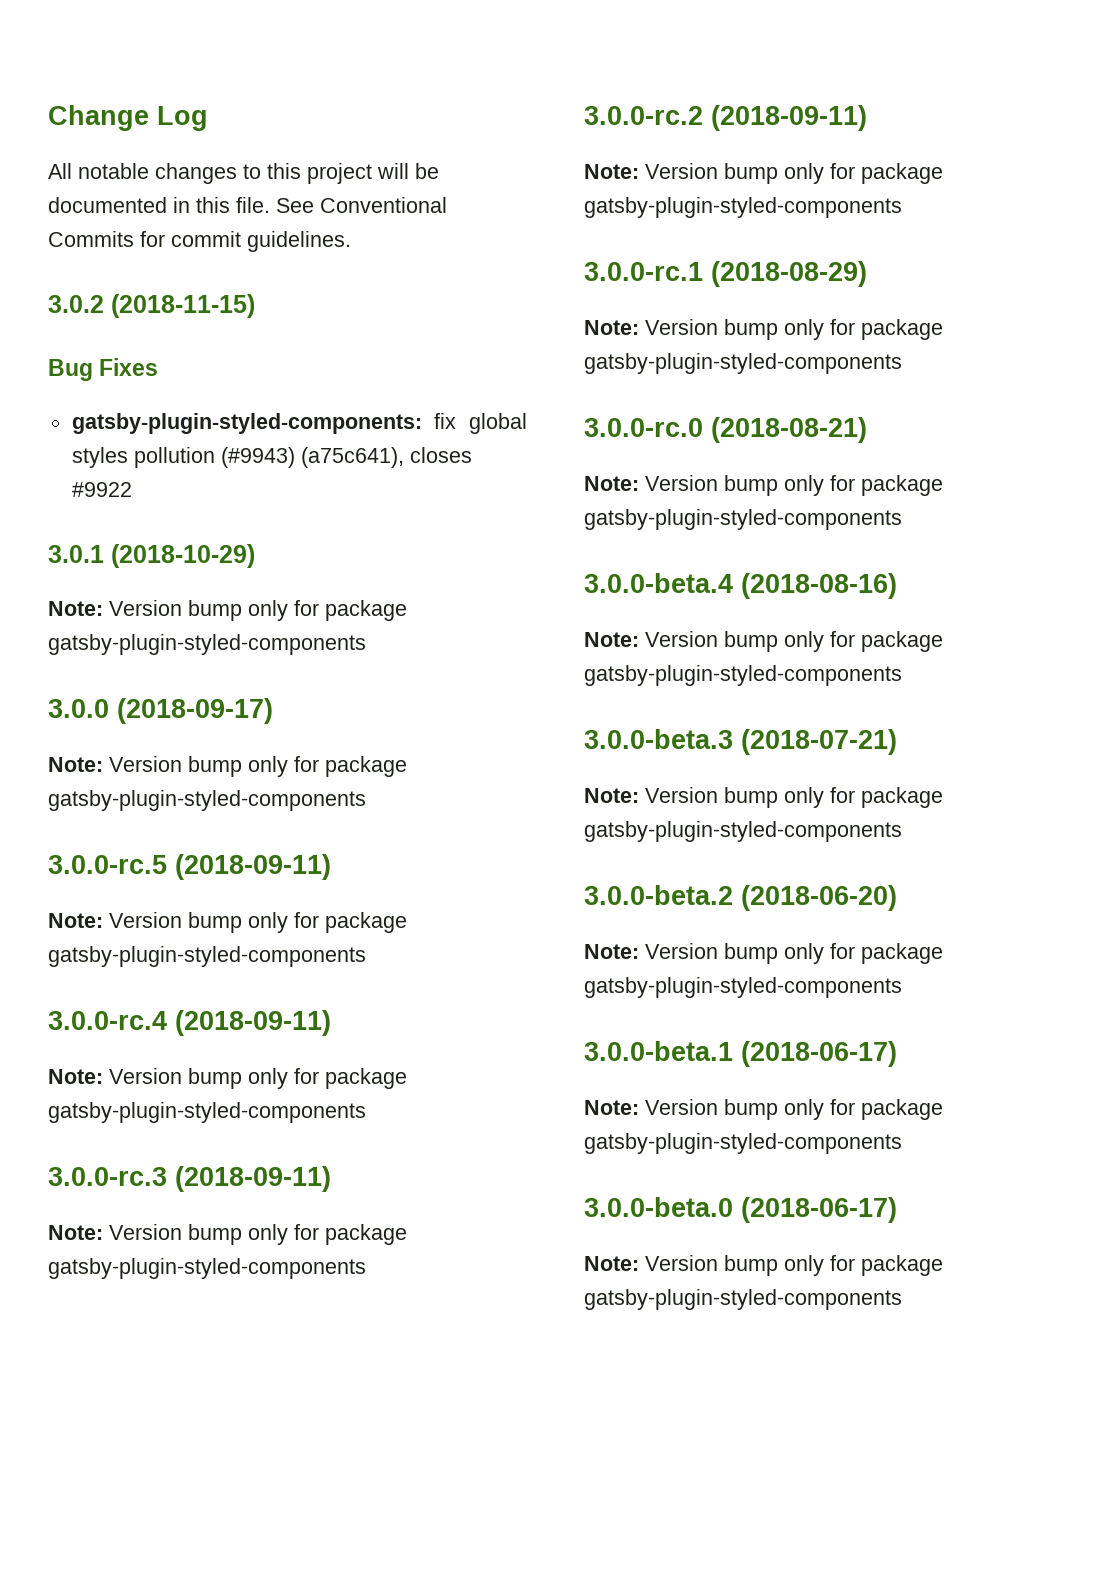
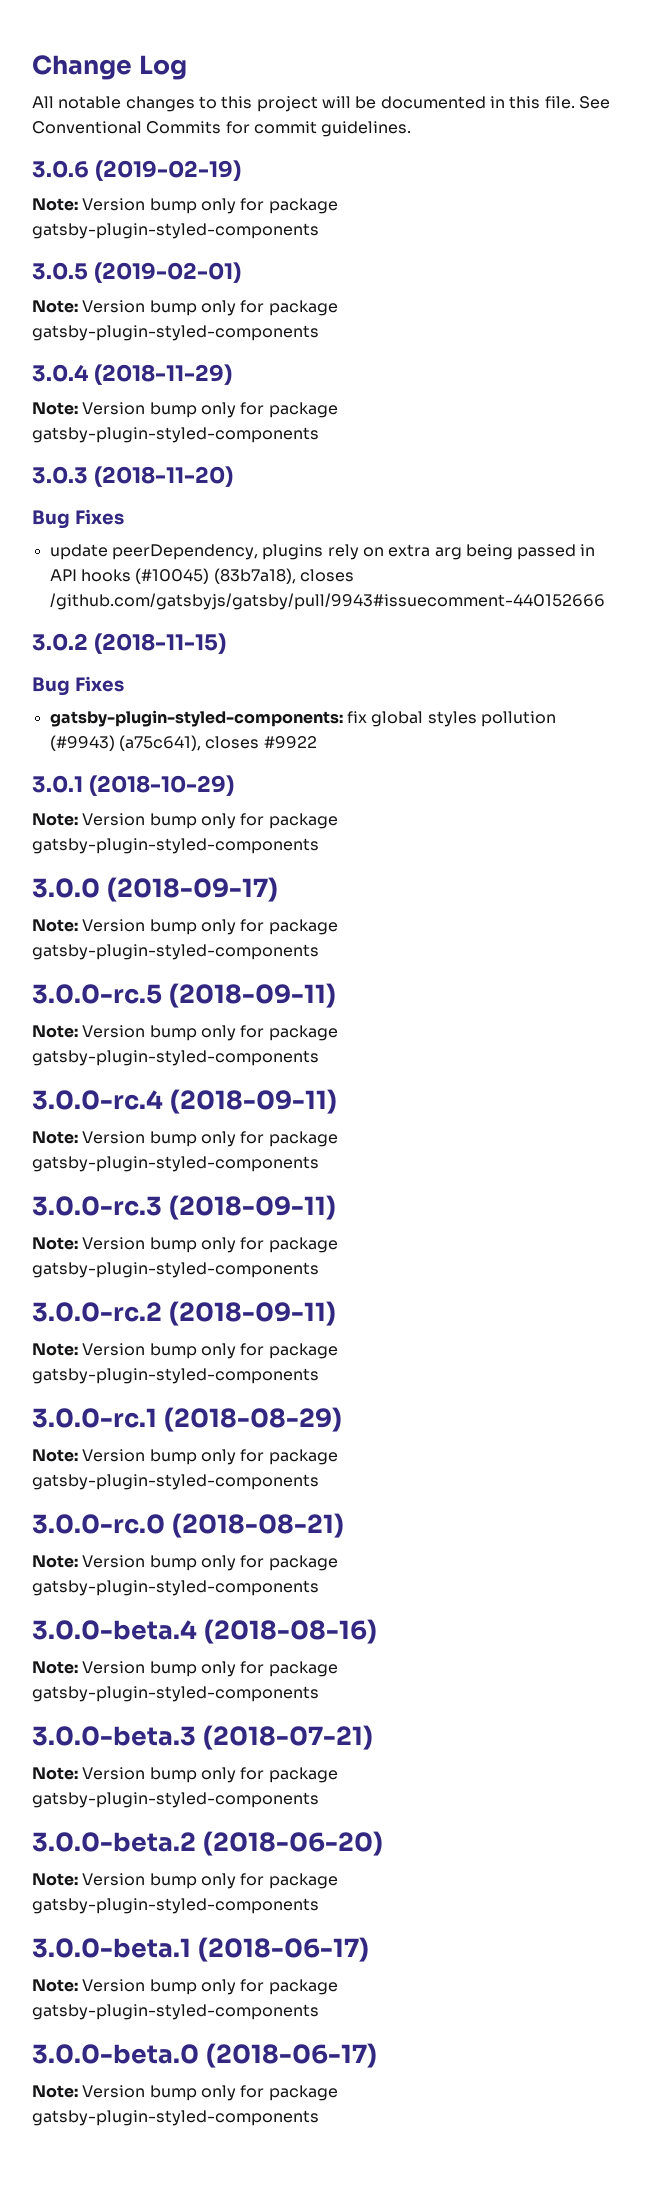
(351, 241) none -> [32,160,241,181] [32,198,338,214] [32,223,319,239] [32,262,241,283] [32,300,338,316] [32,325,319,341] [32,364,232,385] [32,402,338,418] [32,427,319,443] [32,466,233,487] [32,509,124,529] [49,544,596,560] [49,568,354,584] [49,593,605,610] // 3.0.6 (2019-02-19) // Note: Version bump only for package gatsby-plugin-styled-components // 3.0.5 (2019-02-01) // Note: Version bump only for package gatsby-plugin-styled-components // 3.0.4 (2018-11-29) // Note: Version bump only for package gatsby-plugin-styled-components // 3.0.3 (2018-11-20) // Bug Fixes // update peerDependency, plugins rely on extra arg being passed in API hooks (#10045) (83b7a18), closes /github.com/gatsbyjs/gatsby/pull/9943#issuecomment-440152666

